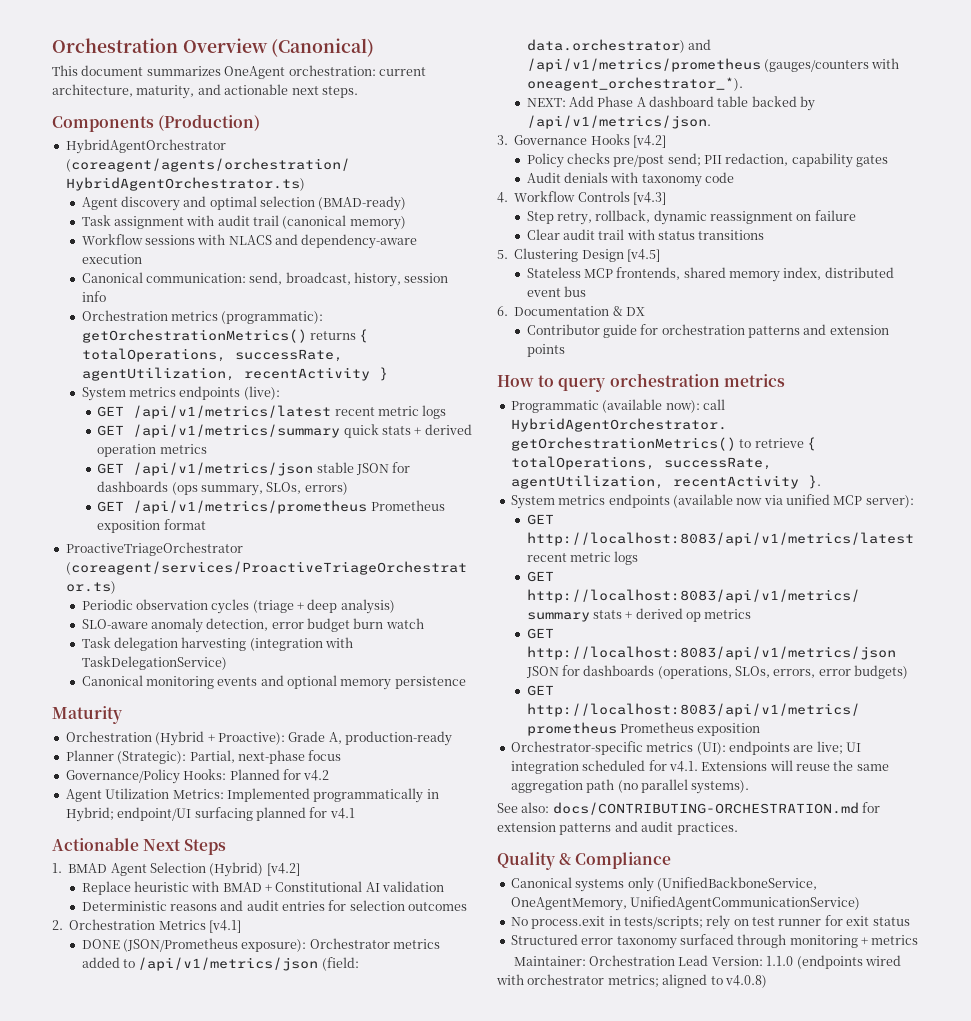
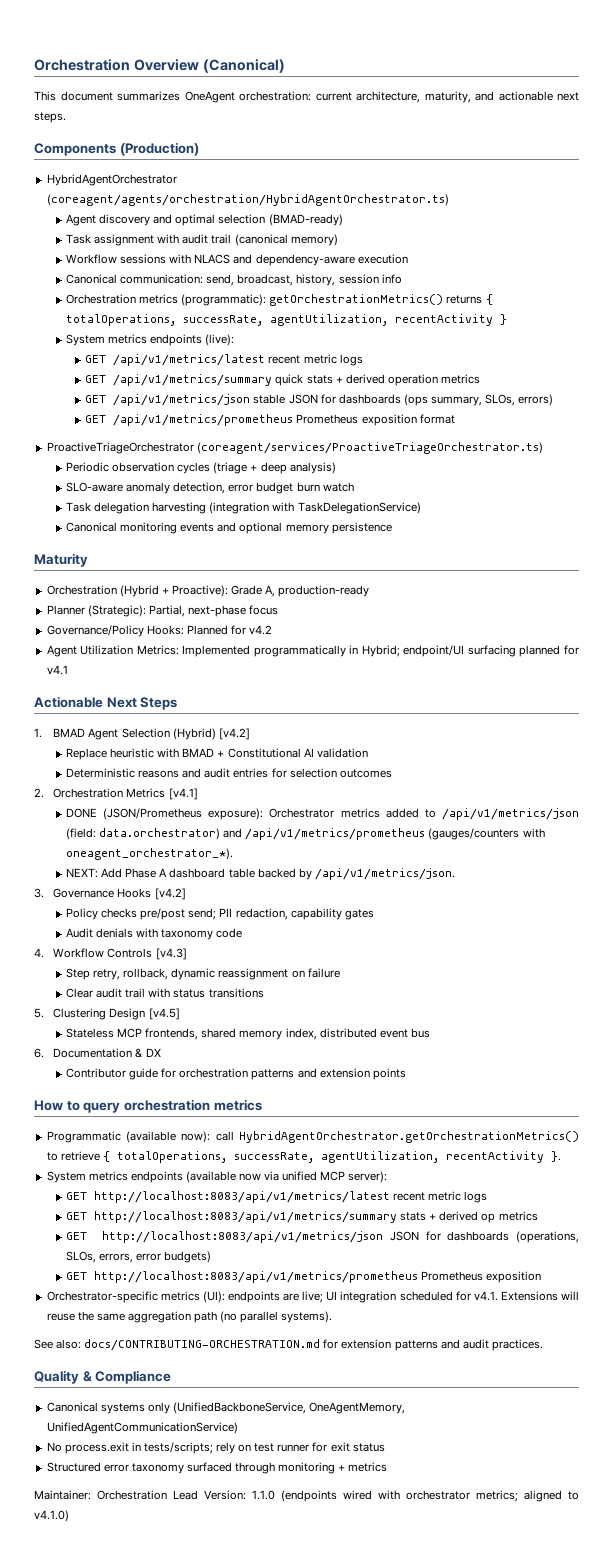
[724,975,767,988] v4.0.8) -> [34,1510,69,1522] v4.1.0)

